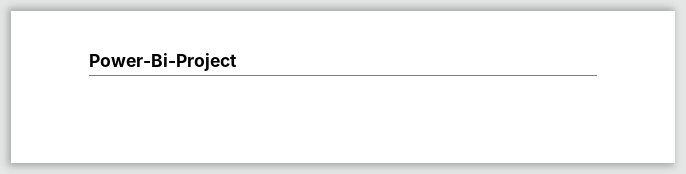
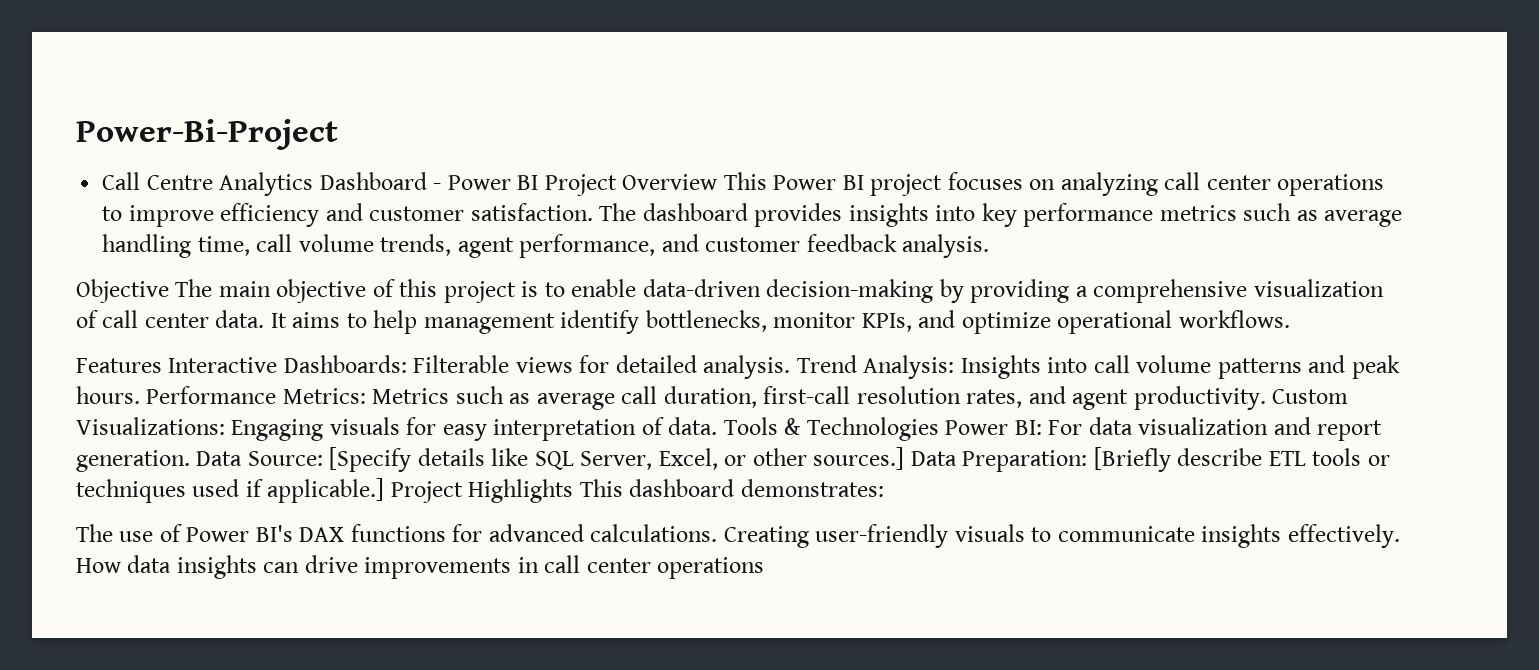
(237, 62) none -> [102,172,1385,196] [102,203,1403,227] [102,234,990,258] [76,279,1384,303] [76,310,1290,334] [76,355,1400,379] [76,386,1349,410] [76,417,1383,441] [76,447,1390,472] [76,478,884,503] [76,524,1400,548] [76,555,765,579] // Call Centre Analytics Dashboard - Power BI Project Overview This Power BI project focuses on analyzing call center operations to improve efficiency and customer satisfaction. The dashboard provides insights into key performance metrics such as average handling time, call volume trends, agent performance, and customer feedback analysis. // Objective The main objective of this project is to enable data-driven decision-making by providing a comprehensive visualization of call center data. It aims to help management identify bottlenecks, monitor KPIs, and optimize operational workflows. // Features Interactive Dashboards: Filterable views for detailed analysis. Trend Analysis: Insights into call volume patterns and peak hours. Performance Metrics: Metrics such as average call duration, first-call resolution rates, and agent productivity. Custom Visualizations: Engaging visuals for easy interpretation of data. Tools & Technologies Power BI: For data visualization and report generation. Data Source: [Specify details like SQL Server, Excel, or other sources.] Data Preparation: [Briefly describe ETL tools or techniques used if applicable.] Project Highlights This dashboard demonstrates: // The use of Power BI's DAX functions for advanced calculations. Creating user-friendly visuals to communicate insights effectively. How data insights can drive improvements in call center operations

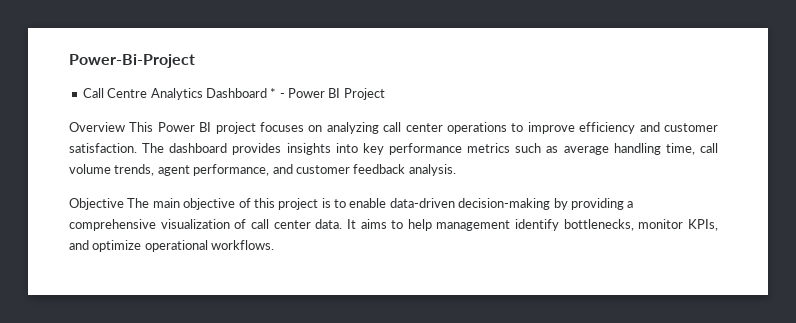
(427, 181) none -> [270,88,277,98] *
(617, 185) none -> (385, 94) //
[76,355,1400,379] [76,386,1349,410] [76,417,1383,441] [76,447,1390,472] [76,478,884,503] [76,524,1400,548] [76,555,765,579] // Features Interactive Dashboards: Filterable views for detailed analysis. Trend Analysis: Insights into call volume patterns and peak hours. Performance Metrics: Metrics such as average call duration, first-call resolution rates, and agent productivity. Custom Visualizations: Engaging visuals for easy interpretation of data. Tools & Technologies Power BI: For data visualization and report generation. Data Source: [Specify details like SQL Server, Excel, or other sources.] Data Preparation: [Briefly describe ETL tools or techniques used if applicable.] Project Highlights This dashboard demonstrates: // The use of Power BI's DAX functions for advanced calculations. Creating user-friendly visuals to communicate insights effectively. How data insights can drive improvements in call center operations -> (275, 245) none

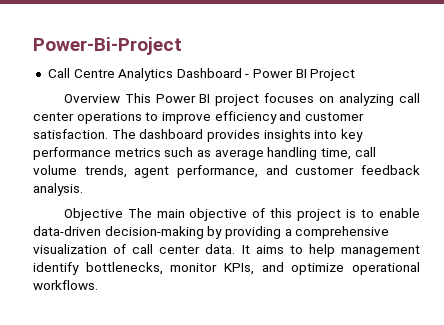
[270,88,277,98] * -> (242, 73) none

